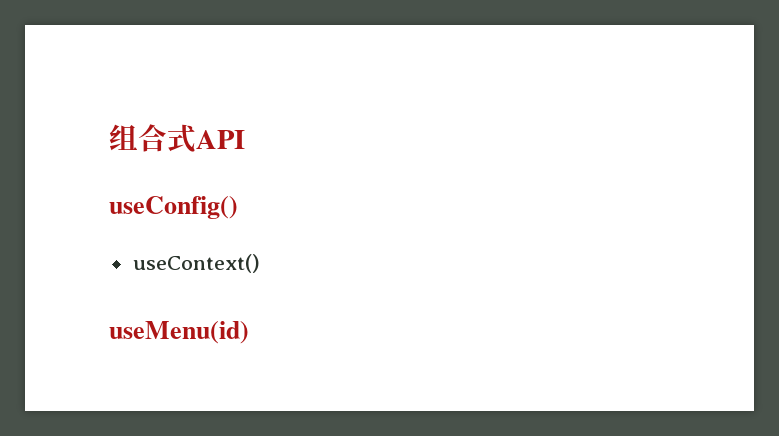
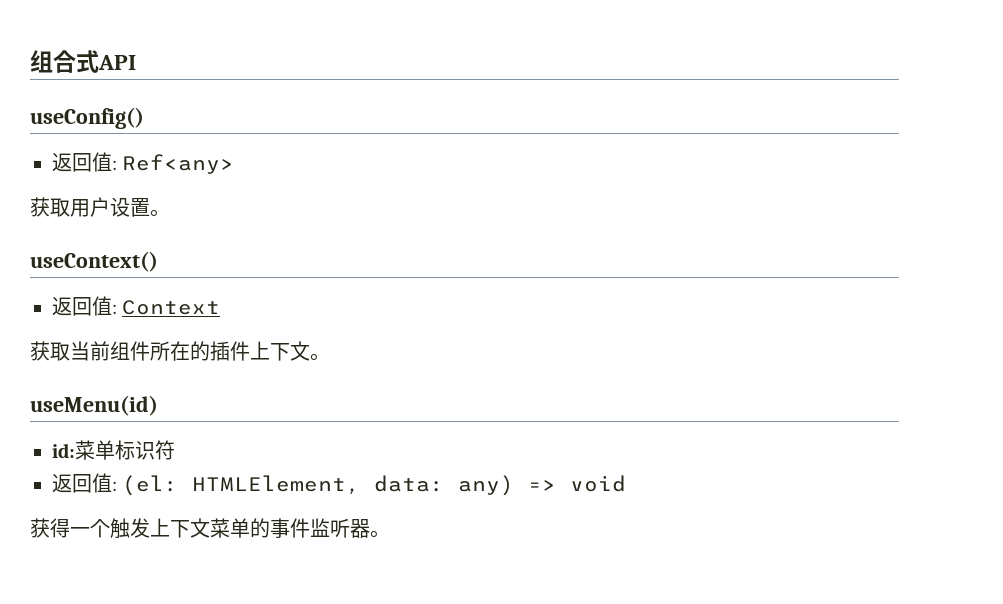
[132,254,260,273] [109,321,249,344] useContext() // useMenu(id) -> [52,152,235,174] [30,197,170,217] [30,251,158,272] [52,296,221,316] [30,341,330,361] [30,395,158,416] [52,440,175,460] [52,473,627,496] [30,518,390,539] 返回值: Ref<any> // 获取用户设置。 // useContext() // 返回值: Context // 获取当前组件所在的插件上下文。 // useMenu(id) // id:菜单标识符 // 返回值: (el: HTMLElement, data: any) => void // 获得一个触发上下文菜单的事件监听器。

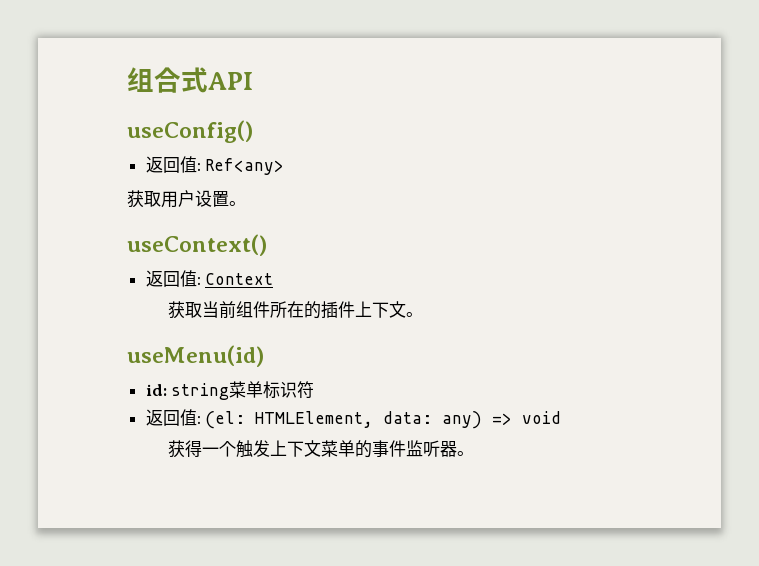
(75, 450) none -> [171,383,230,400] string

